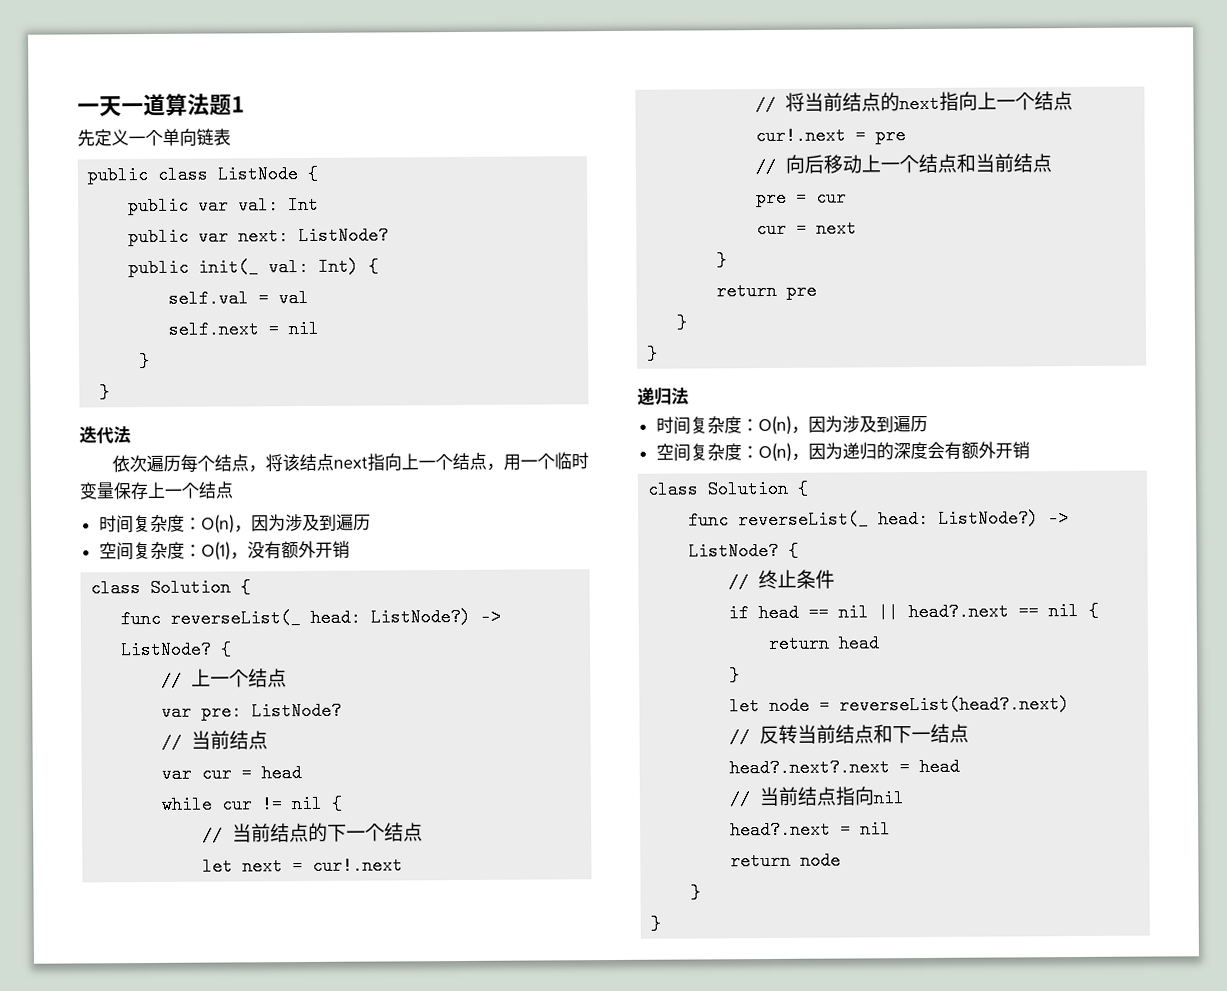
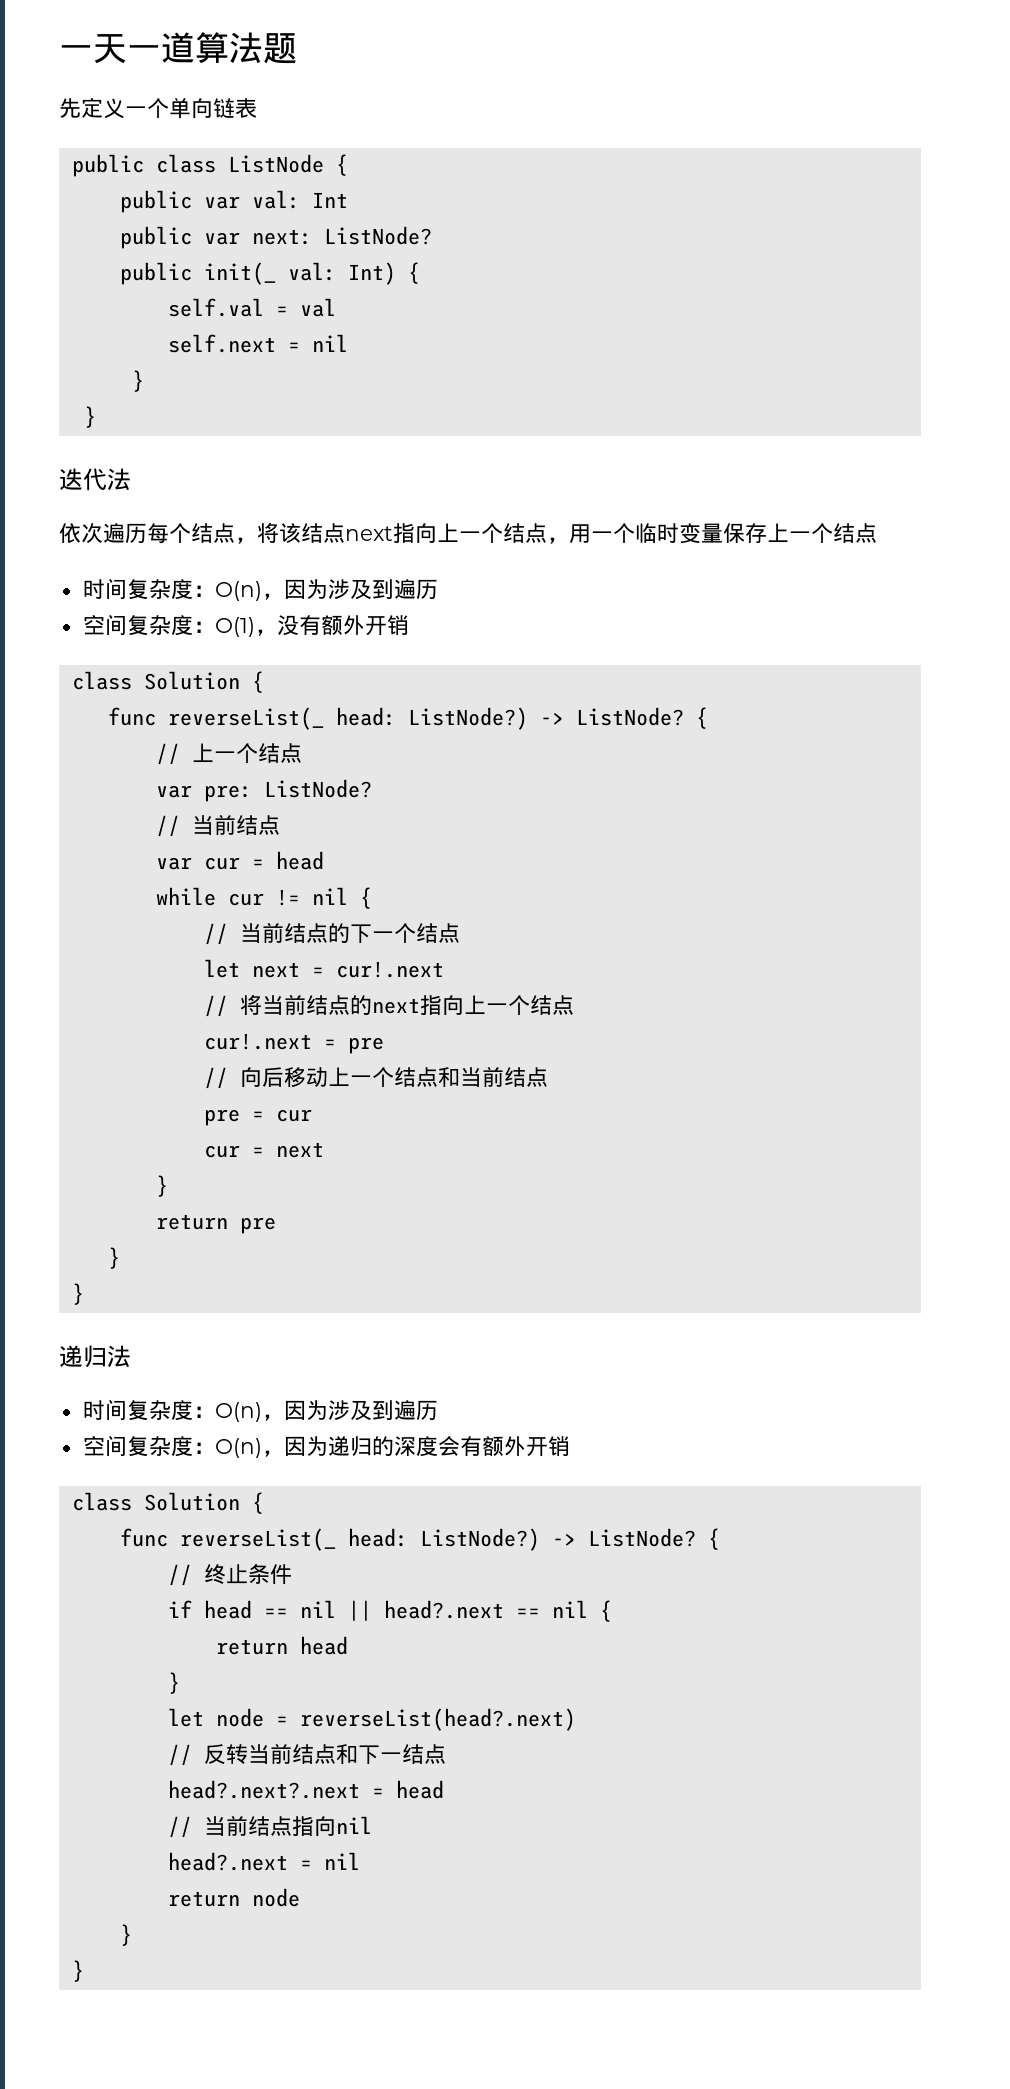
[231,96,245,113] 1 -> (297, 48) none

